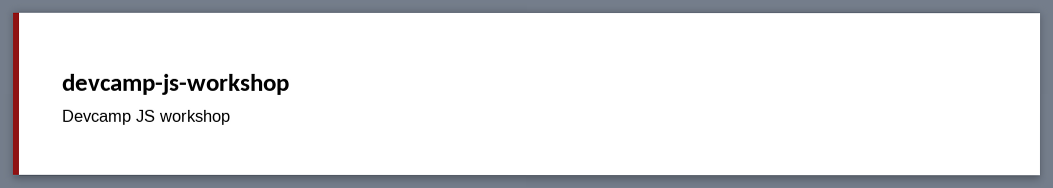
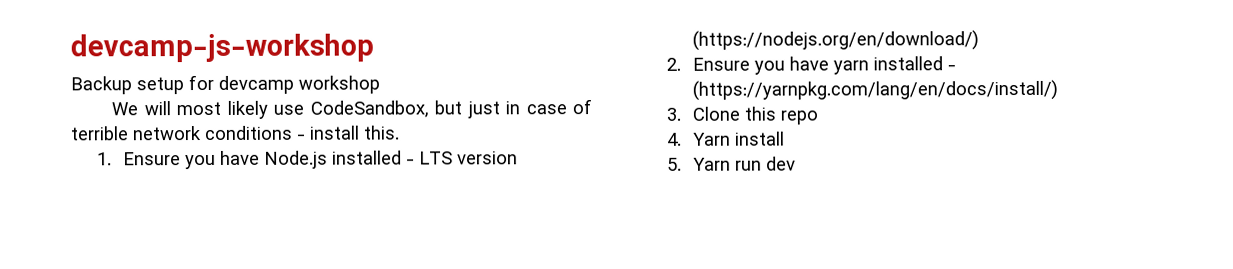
[61,109,230,125] Devcamp JS workshop -> [70,74,380,95] [111,99,592,119] [70,125,400,141] [97,150,519,170] [692,30,980,51] [666,56,957,75] [692,79,1059,101] [666,106,819,125] [666,131,786,146] [667,156,797,171] Backup setup for devcamp workshop // We will most likely use CodeSandbox, but just in case of terrible network conditions - install this. // 1. Ensure you have Node.js installed - LTS version (https://nodejs.org/en/download/) // 2. Ensure you have yarn installed - (https://yarnpkg.com/lang/en/docs/install/) // 3. Clone this repo // 4. Yarn install // 5. Yarn run dev

